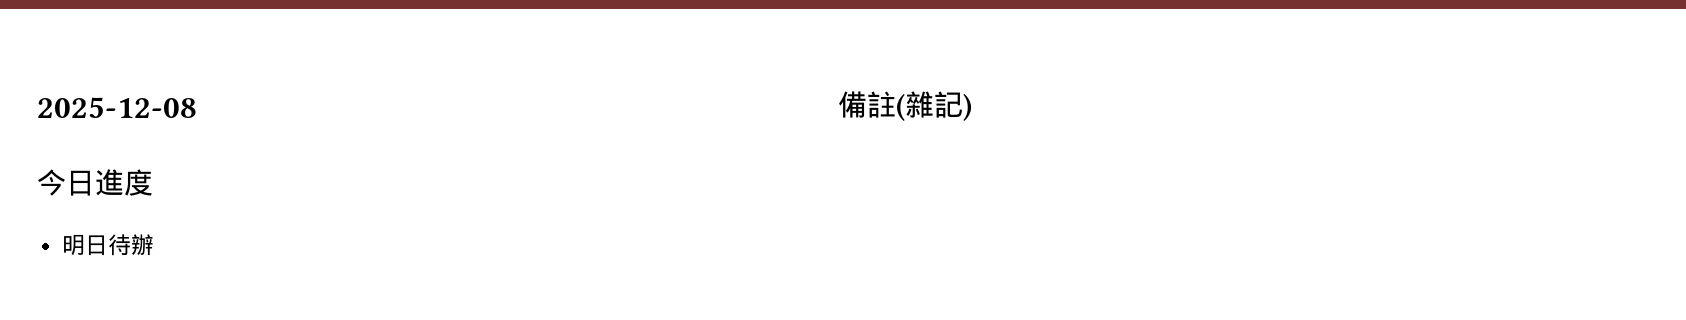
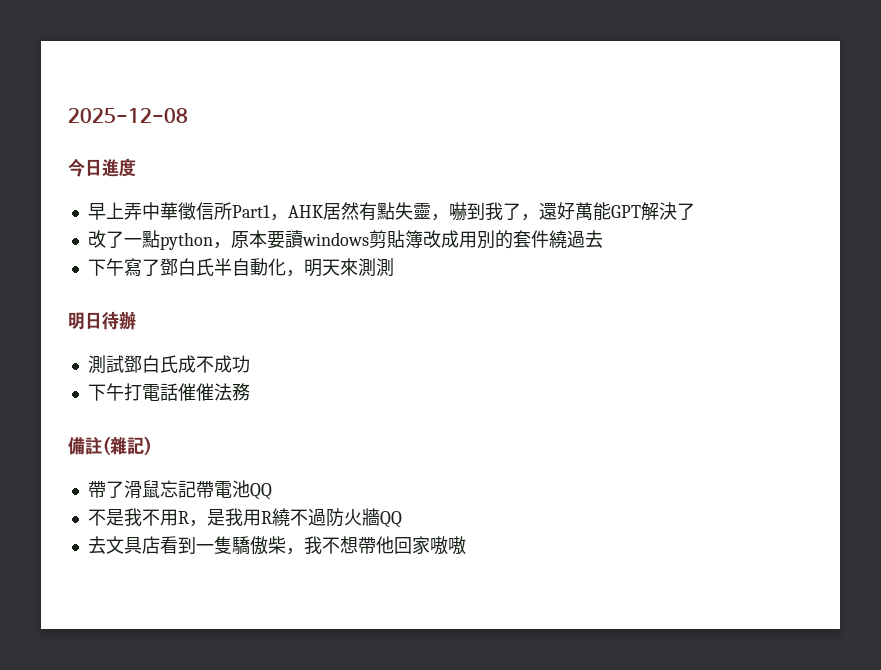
[62,234,155,256] [838,91,972,121] 明日待辦 // 備註(雜記) -> [87,202,695,221] [87,230,603,250] [87,258,394,277] [68,311,136,330] [87,355,250,374] [87,383,250,401] [68,436,152,455] [87,480,272,500] [87,508,402,528] [87,536,466,555] 早上弄中華徵信所Part1，AHK居然有點失靈，嚇到我了，還好萬能GPT解決了 // 改了一點python，原本要讀windows剪貼簿改成用別的套件繞過去 // 下午寫了鄧白氏半自動化，明天來測測 // 明日待辦 // 測試鄧白氏成不成功 // 下午打電話催催法務 // 備註(雜記) // 帶了滑鼠忘記帶電池QQ // 不是我不用R，是我用R繞不過防火牆QQ // 去文具店看到一隻驕傲柴，我不想帶他回家嗷嗷

